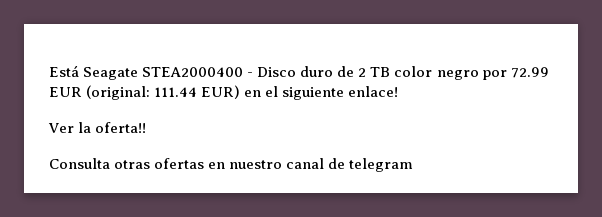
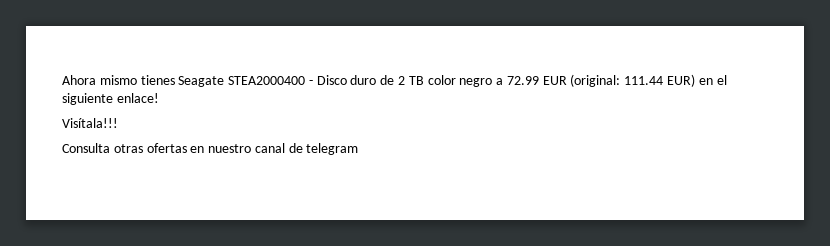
[49,65,79,77] Está -> [62,75,175,85] Ahora mismo tienes
[482,70,507,80] por -> [496,78,504,85] a
[48,122,147,133] Ver la oferta!! -> [62,118,118,128] Visítala!!!

